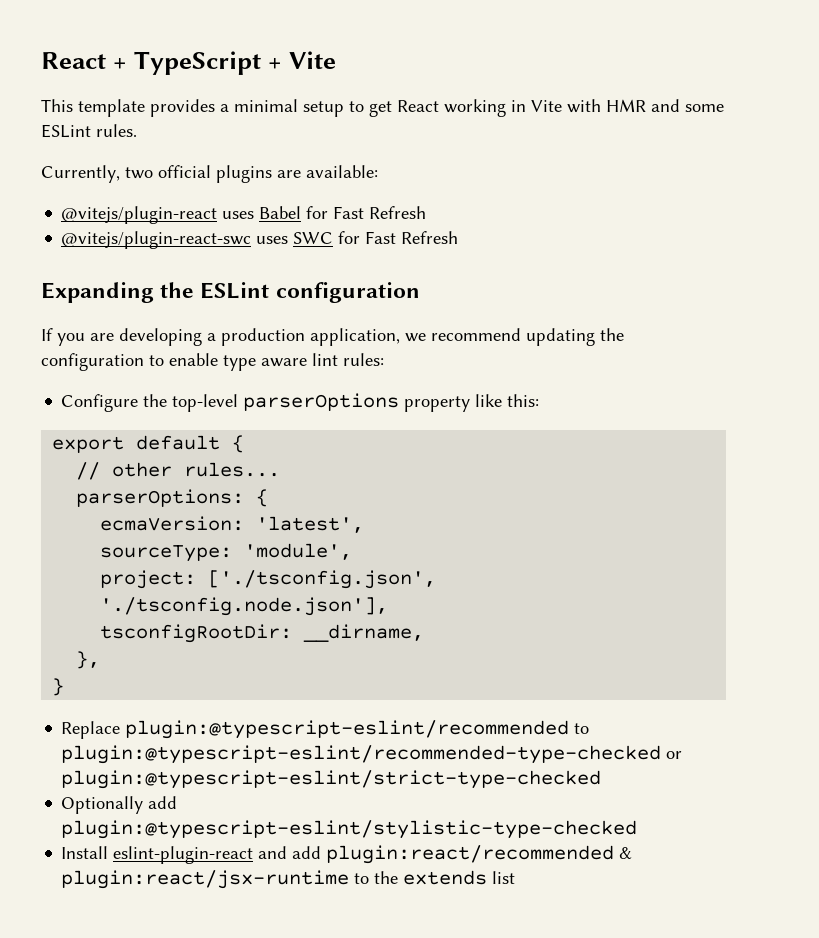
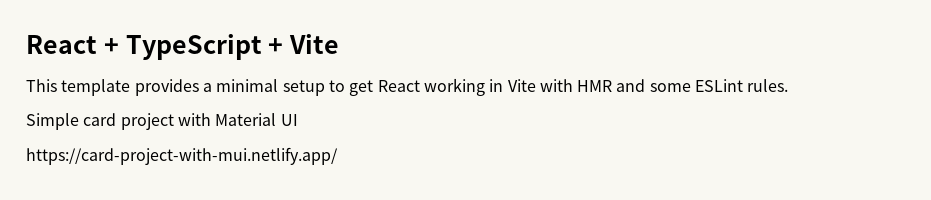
[41,165,378,183] [61,206,427,224] [61,231,459,249] [41,282,420,303] [41,328,624,346] [41,353,384,371] [61,393,540,412] [52,435,245,453] [76,462,281,480] [76,489,269,507] [100,516,365,533] [100,543,353,562] [100,570,437,589] [100,597,389,616] [100,624,425,643] [76,651,101,669] [52,678,65,696] [61,720,590,739] [61,745,683,764] [61,770,602,789] [61,796,178,814] [61,820,638,839] [61,845,633,864] [61,870,516,889] Currently, two official plugins are available: // @vitejs/plugin-react uses Babel for Fast Refresh // @vitejs/plugin-react-swc uses SWC for Fast Refresh // Expanding the ESLint configuration // If you are developing a production application, we recommend updating the configuration to enable type aware lint rules: // Configure the top-level parserOptions property like this: // export default { // // other rules... // parserOptions: { // ecmaVersion: 'latest', // sourceType: 'module', // project: ['./tsconfig.json', './tsconfig.node.json'], // tsconfigRootDir: __dirname, // }, // } // Replace plugin:@typescript-eslint/recommended to plugin:@typescript-eslint/recommended-type-checked or plugin:@typescript-eslint/strict-type-checked // Optionally add plugin:@typescript-eslint/stylistic-type-checked // Install eslint-plugin-react and add plugin:react/recommended & plugin:react/jsx-runtime to the extends list -> [26,113,298,130] [26,147,338,165] Simple card project with Material UI // https://card-project-with-mui.netlify.app/

